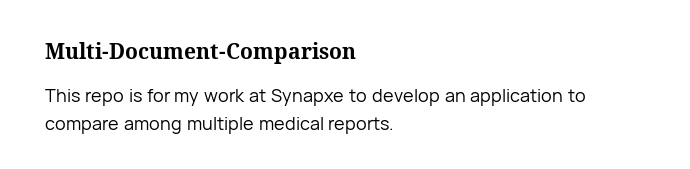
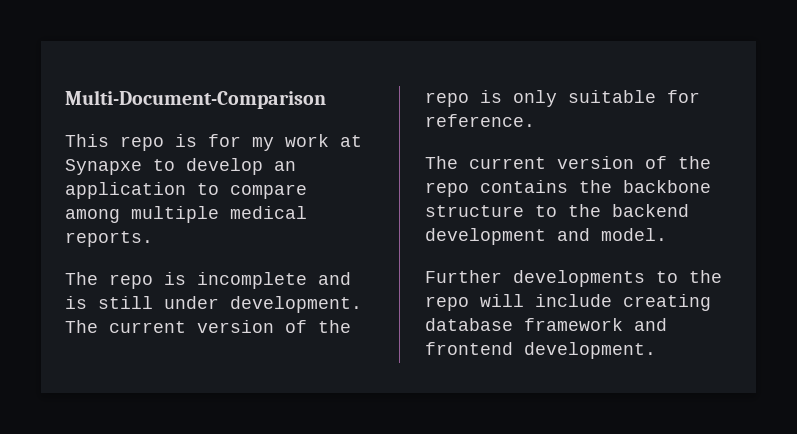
(395, 125) none -> [65,272,351,289] [65,296,362,313] [65,320,351,333] [425,90,700,107] [425,114,535,127] [425,156,711,169] [425,180,711,197] [425,204,689,217] [425,228,667,245] [425,270,722,287] [425,294,711,311] [425,318,667,331] [425,342,656,359] // The repo is incomplete and is still under development. The current version of the repo is only suitable for reference. // The current version of the repo contains the backbone structure to the backend development and model. // Further developments to the repo will include creating database framework and frontend development.

